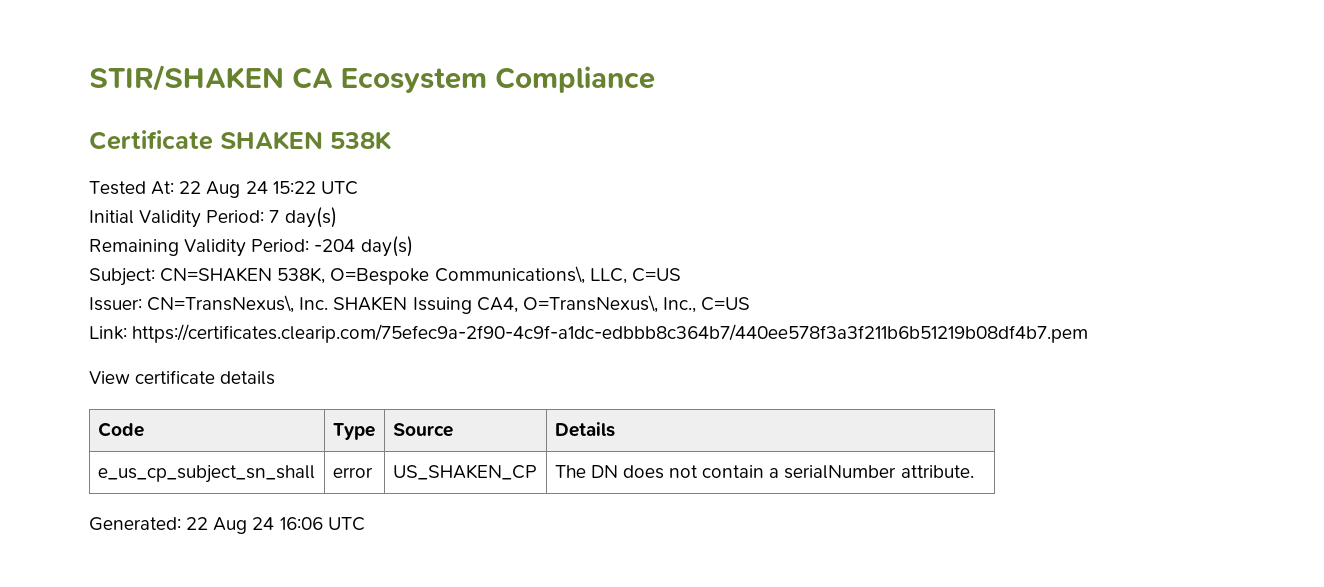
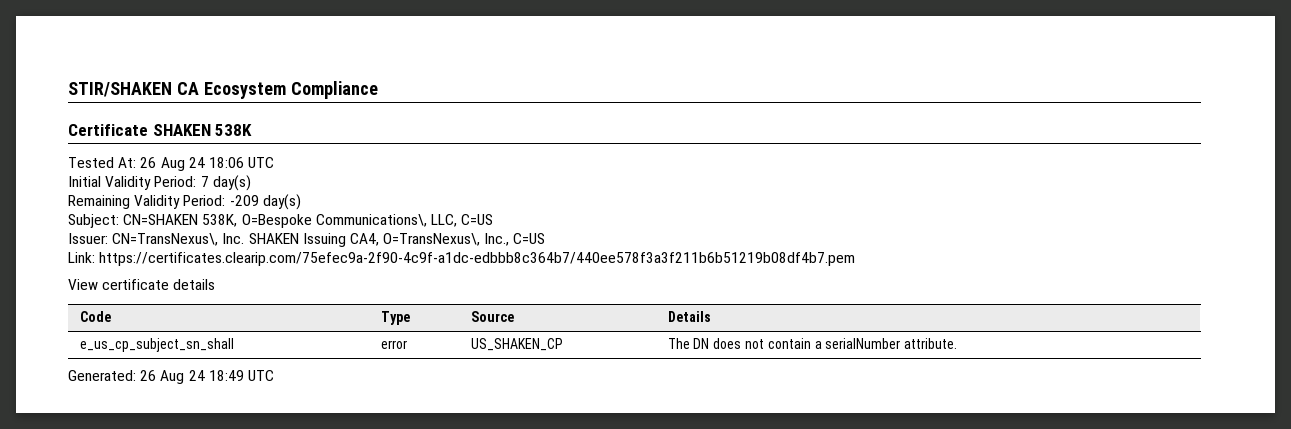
[179,181,316,198] 22 Aug 24 15:22 -> [140,157,244,171] 26 Aug 24 18:06
[314,239,356,252] -204 -> [229,195,259,206] -209
[186,517,323,534] 22 Aug 24 16:06 -> [140,370,244,384] 26 Aug 24 18:49

